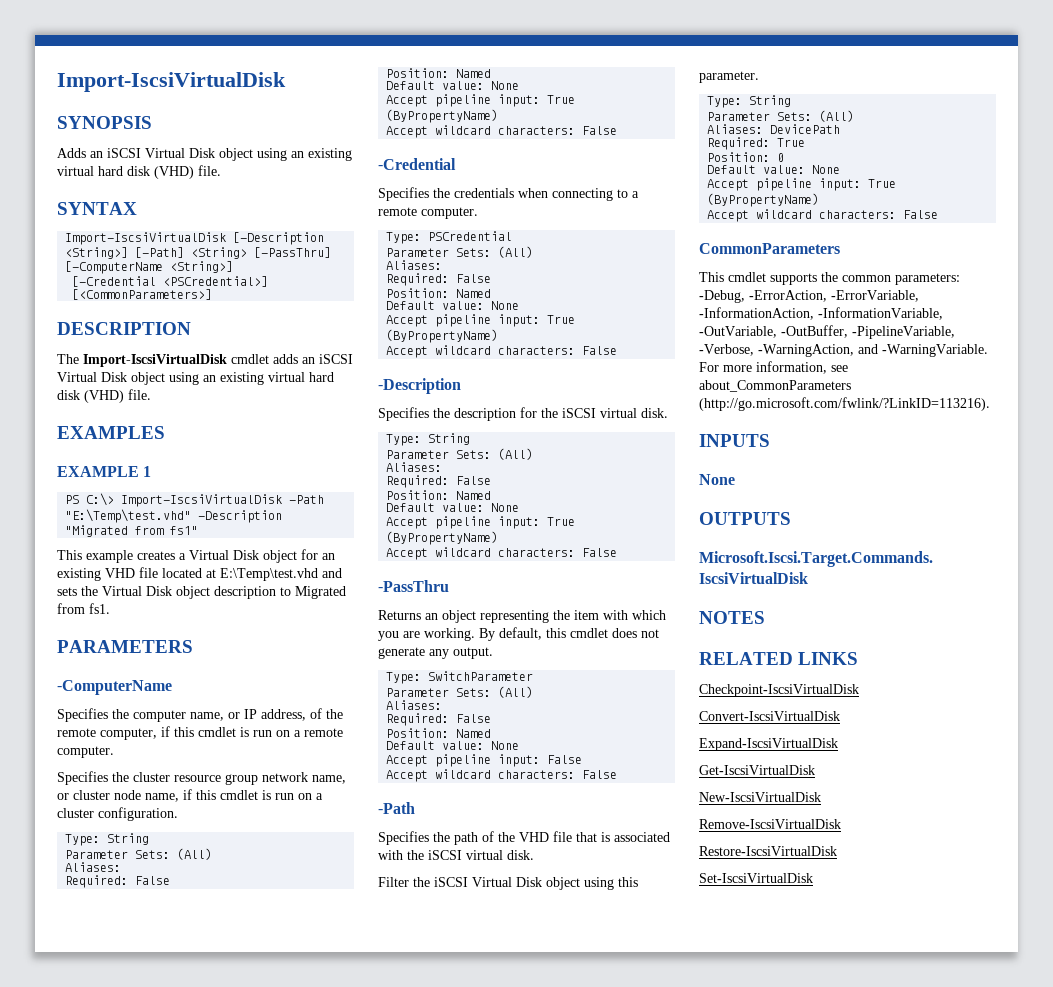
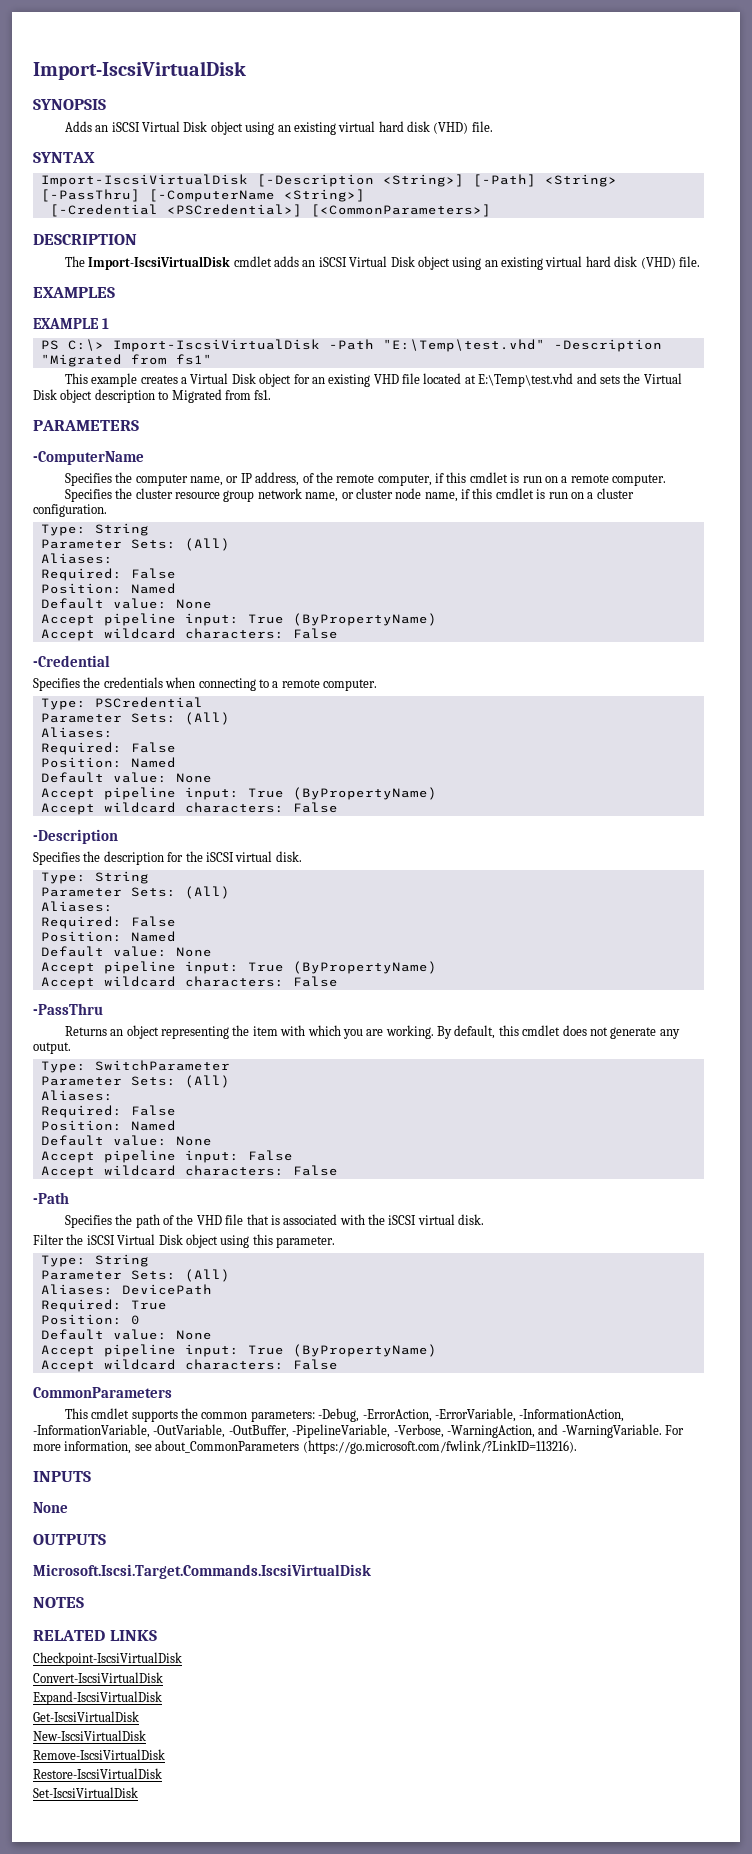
[699,397,990,411] (http://go.microsoft.com/fwlink/?LinkID=113216). -> [302,1440,577,1454] (https://go.microsoft.com/fwlink/?LinkID=113216).

